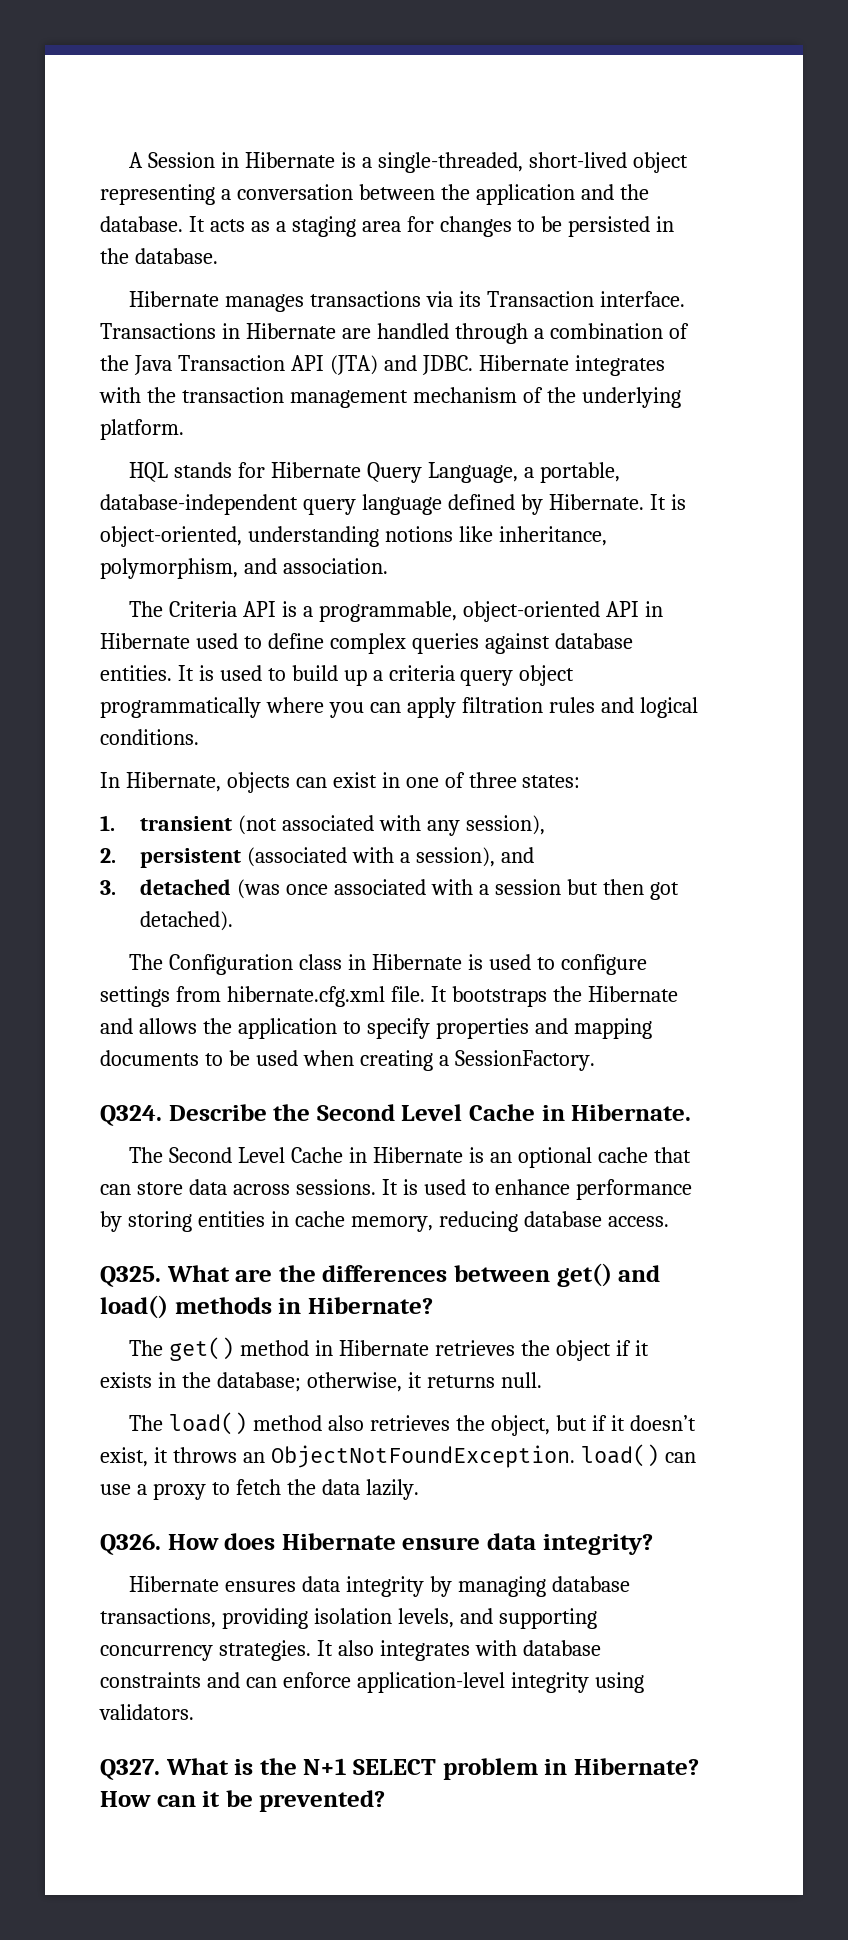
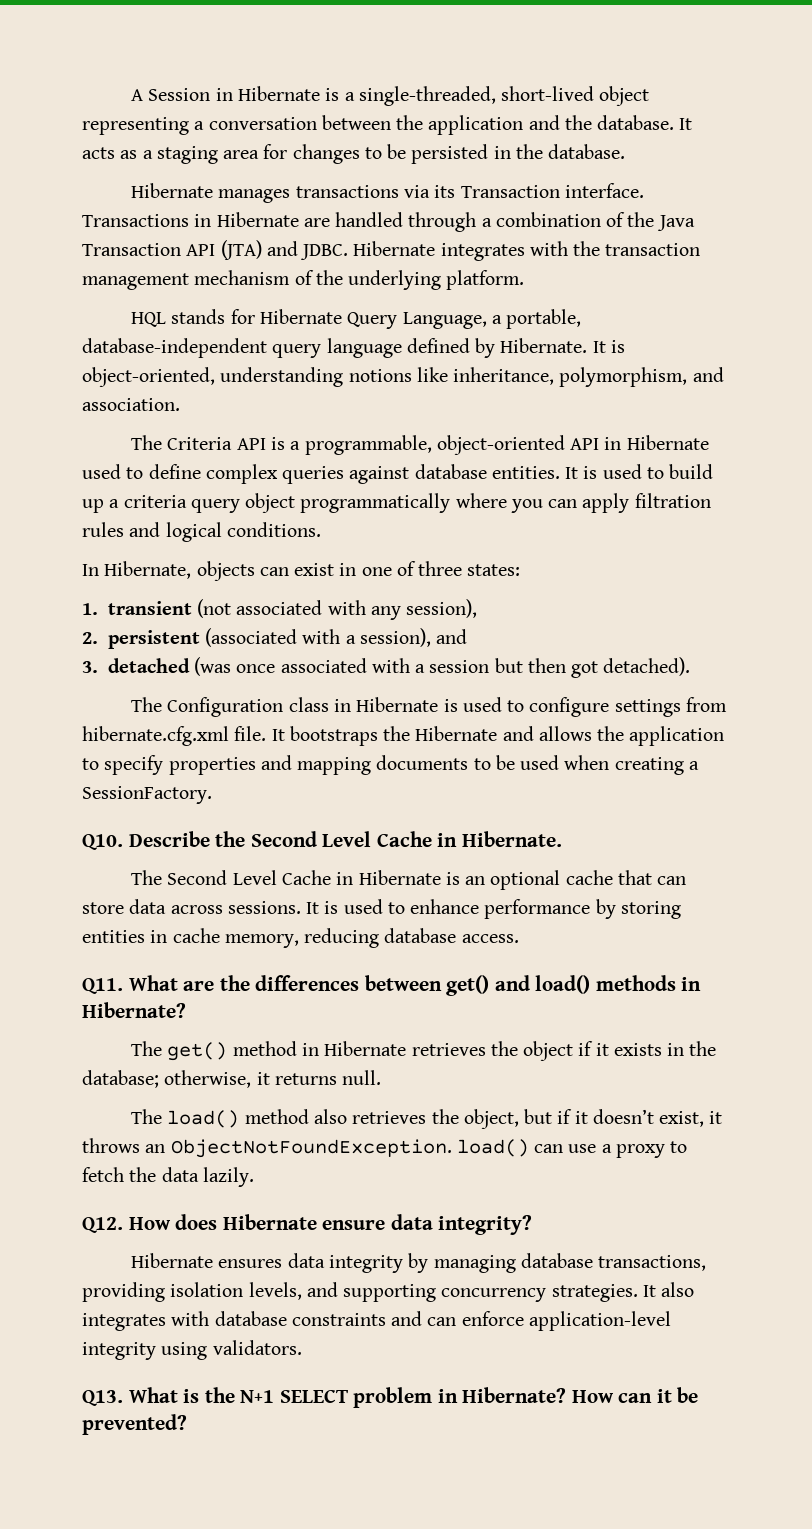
[100,1105,162,1126] Q324. -> [82,834,123,850] Q10.
[100,1266,161,1287] Q325. -> [82,978,123,994] Q11.
[100,1533,161,1555] Q326. -> [82,1217,123,1233] Q12.
[100,1759,160,1780] Q327. -> [82,1390,123,1406] Q13.

